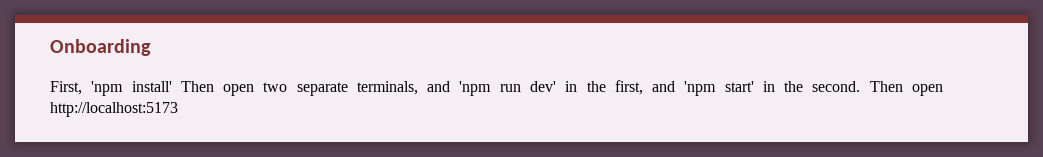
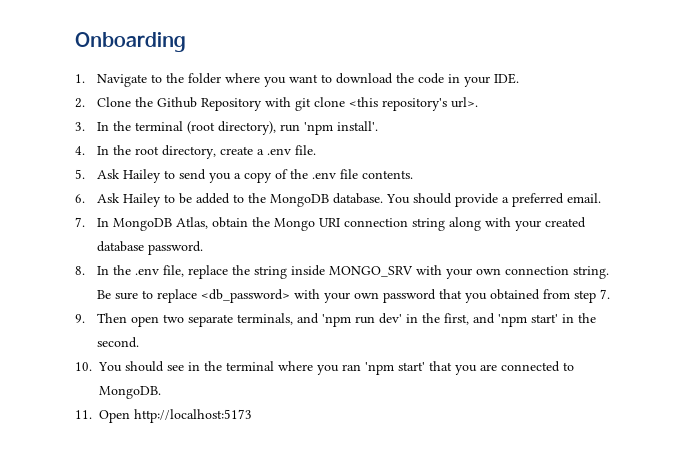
[50,81,172,96] First, 'npm install' -> [75,73,520,87] [75,97,479,111] [75,121,379,135] [75,145,317,159] [75,169,414,183] [75,193,602,207] [75,217,587,231] [97,241,204,255] [75,265,610,279] [97,289,611,303] [75,314,85,323] 1. Navigate to the folder where you want to download the code in your IDE. // 2. Clone the Github Repository with git clone <this repository's url>. // 3. In the terminal (root directory), run 'npm install'. // 4. In the root directory, create a .env file. // 5. Ask Hailey to send you a copy of the .env file contents. // 6. Ask Hailey to be added to the MongoDB database. You should provide a preferred email. // 7. In MongoDB Atlas, obtain the Mongo URI connection string along with your created database password. // 8. In the .env file, replace the string inside MONGO_SRV with your own connection string. Be sure to replace <db_password> with your own password that you obtained from step 7. // 9.
[869,81,943,96] Then open -> [75,361,574,375] [99,386,161,399] [75,410,130,423] // 10. You should see in the terminal where you ran 'npm start' that you are connected to MongoDB. // 11. Open

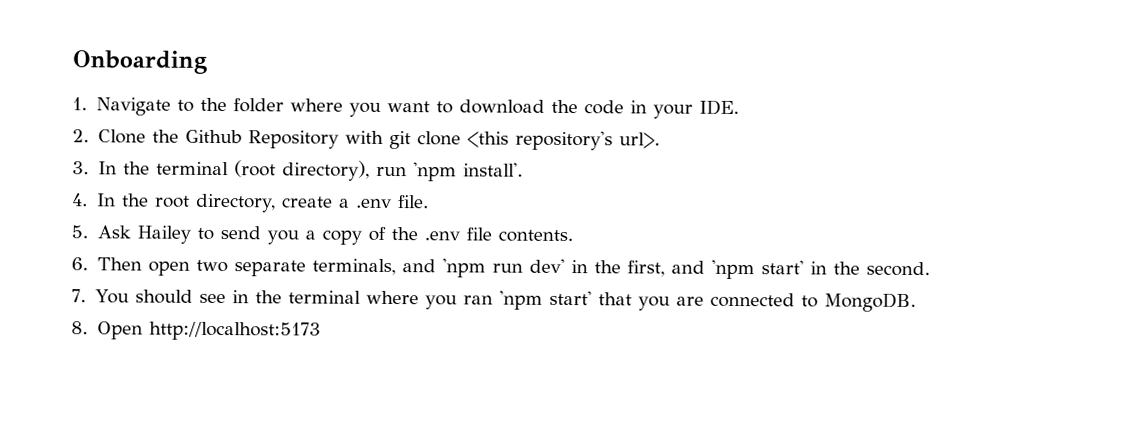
[97,193,602,207] [75,217,587,231] [97,241,204,255] [75,265,610,279] [97,289,611,303] [75,314,85,323] Ask Hailey to be added to the MongoDB database. You should provide a preferred email. // 7. In MongoDB Atlas, obtain the Mongo URI connection string along with your created database password. // 8. In the .env file, replace the string inside MONGO_SRV with your own connection string. Be sure to replace <db_password> with your own password that you obtained from step 7. // 9. -> (88, 264) none
[75,362,92,371] 10. -> [71,289,86,303] 7.
[75,410,92,419] 11. -> [71,321,88,335] 8.

